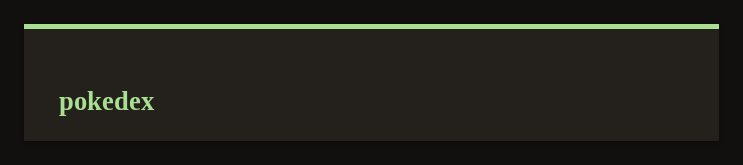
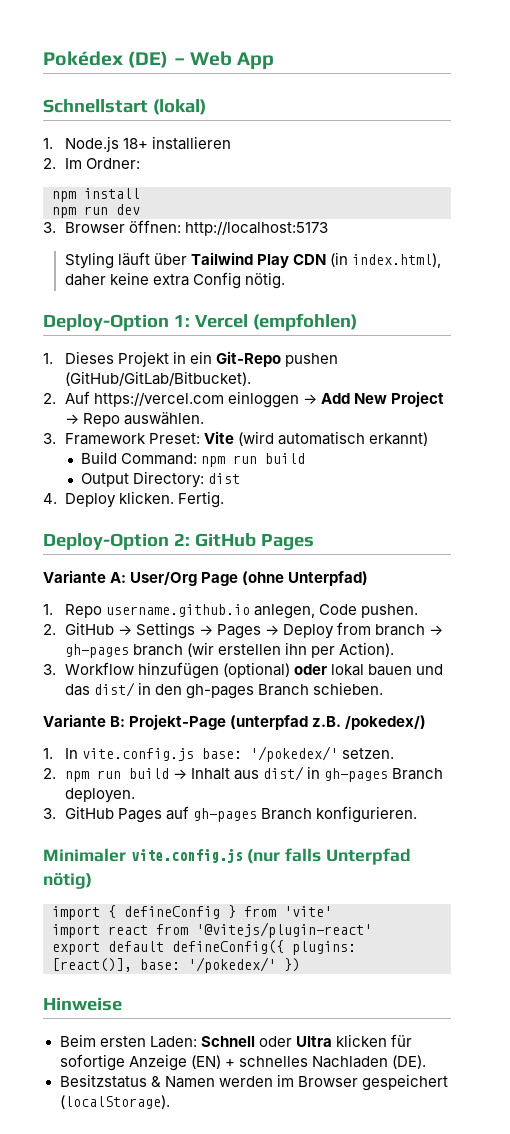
[59,91,155,116] pokedex -> [43,51,275,70] [43,99,206,115] [43,136,231,152] [43,158,140,169] [52,188,140,202] [52,204,140,218] [43,220,328,236] [64,252,442,269] [64,272,285,289] [43,313,357,331] [43,351,338,367] [64,371,251,386] [43,391,444,408] [64,412,204,427] [43,431,428,446] [81,451,306,467] [81,471,241,488] [43,491,224,508] [43,533,314,551] [43,570,369,586] [43,604,418,619] [43,622,444,639] [64,642,394,658] [43,662,443,679] [64,682,383,699] [43,714,427,730] [43,746,394,762] [43,766,444,782] [64,788,135,803] [43,806,417,823] [43,848,411,865] [43,873,92,889] [52,905,332,920] [52,922,372,938] [52,940,356,955] [52,957,300,973] [43,997,122,1011] [59,1034,412,1048] [59,1054,426,1071] [59,1074,448,1091] [59,1095,170,1109] Pokédex (DE) – Web App // Schnellstart (lokal) // 1. Node.js 18+ installieren // 2. Im Ordner: // npm install // npm run dev // 3. Browser öffnen: http://localhost:5173 // Styling läuft über Tailwind Play CDN (in index.html), daher keine extra Config nötig. // Deploy-Option 1: Vercel (empfohlen) // 1. Dieses Projekt in ein Git-Repo pushen (GitHub/GitLab/Bitbucket). // 2. Auf https://vercel.com einloggen → Add New Project → Repo auswählen. // 3. Framework Preset: Vite (wird automatisch erkannt) // Build Command: npm run build // Output Directory: dist // 4. Deploy klicken. Fertig. // Deploy-Option 2: GitHub Pages // Variante A: User/Org Page (ohne Unterpfad) // 1. Repo username.github.io anlegen, Code pushen. // 2. GitHub → Settings → Pages → Deploy from branch → gh-pages branch (wir erstellen ihn per Action). // 3. Workflow hinzufügen (optional) oder lokal bauen und das dist/ in den gh-pages Branch schieben. // Variante B: Projekt-Page (unterpfad z.B. /pokedex/) // 1. In vite.config.js base: '/pokedex/' setzen. // 2. npm run build → Inhalt aus dist/ in gh-pages Branch deployen. // 3. GitHub Pages auf gh-pages Branch konfigurieren. // Minimaler vite.config.js (nur falls Unterpfad nötig) // import { defineConfig } from 'vite' // import react from '@vitejs/plugin-react' // export default defineConfig({ plugins: [react()], base: '/pokedex/' }) // Hinweise // Beim ersten Laden: Schnell oder Ultra klicken für sofortige Anzeige (EN) + schnelles Nachladen (DE). // Besitzstatus & Namen werden im Browser gespeichert (localStorage).

